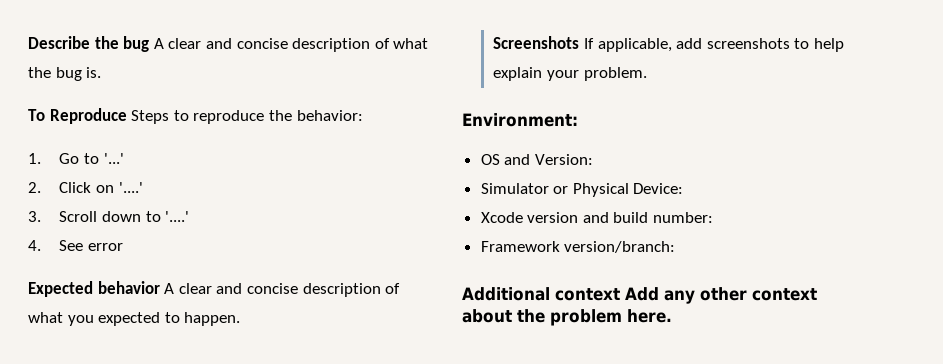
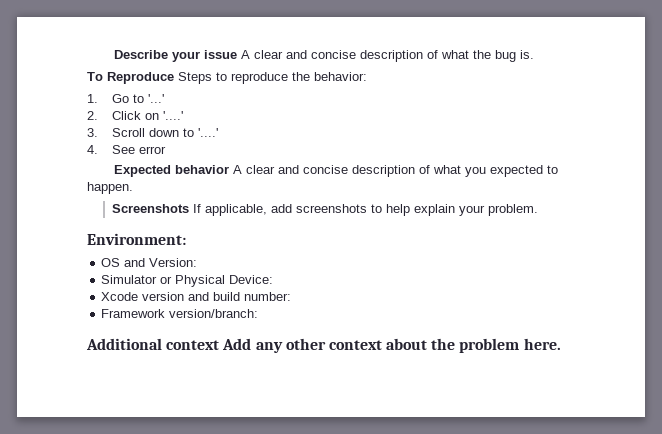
[94,36,150,52] the bug -> [171,50,237,62] your issue

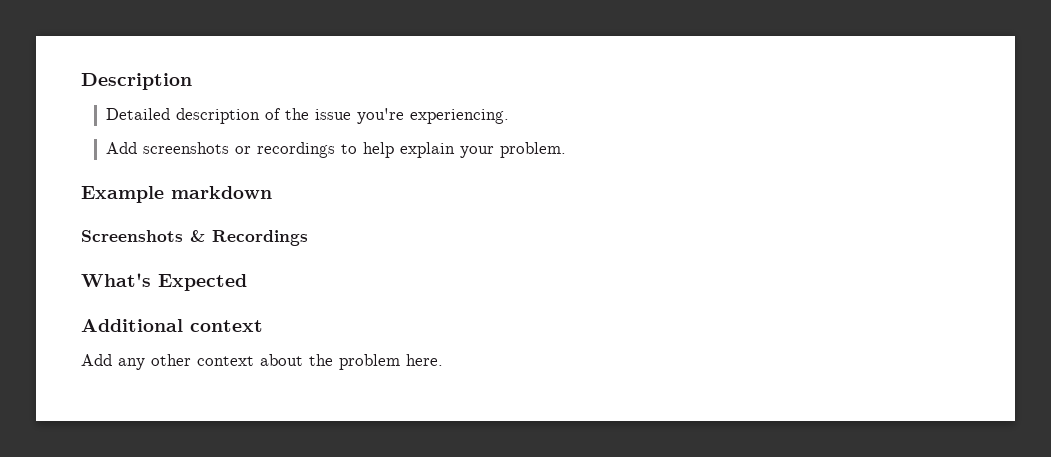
[113,50,534,62] [87,72,367,84] [87,94,165,103] [87,111,184,120] [87,128,219,137] [87,145,167,154] [113,165,558,177] [87,182,133,194] [112,204,368,216] Describe your issue A clear and concise description of what the bug is. // To Reproduce Steps to reproduce the behavior: // 1. Go to '...' // 2. Click on '....' // 3. Scroll down to '....' // 4. See error // Expected behavior A clear and concise description of what you expected to happen. // Screenshots If applicable, add screenshots -> [81,73,192,90] [105,108,509,124] [105,142,335,158] Description // Detailed description of the issue you're experiencing. // Add screenshots or recordings
[87,233,186,245] [101,258,198,267] [101,275,274,287] [101,292,292,301] [101,309,259,318] Environment: // OS and Version: // Simulator or Physical Device: // Xcode version and build number: // Framework version/branch: -> [81,186,272,203] [81,230,308,246] [81,273,247,291] Example markdown // Screenshots & Recordings // What's Expected
(220, 345) none -> (263, 326) //

